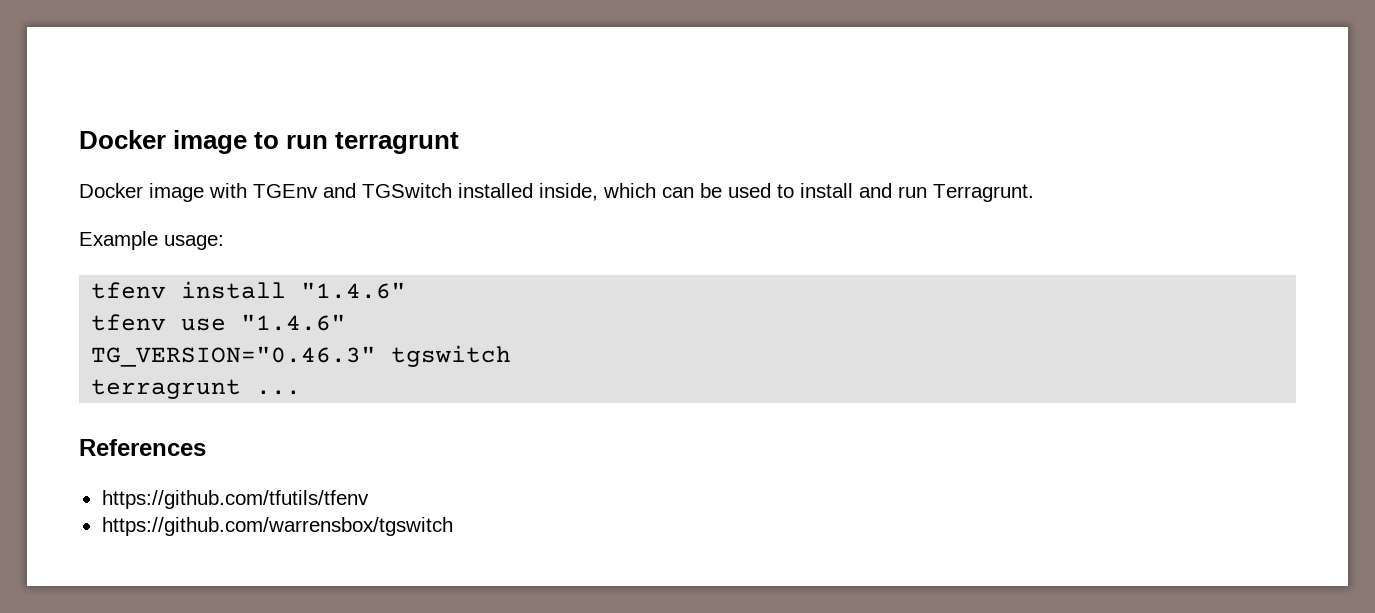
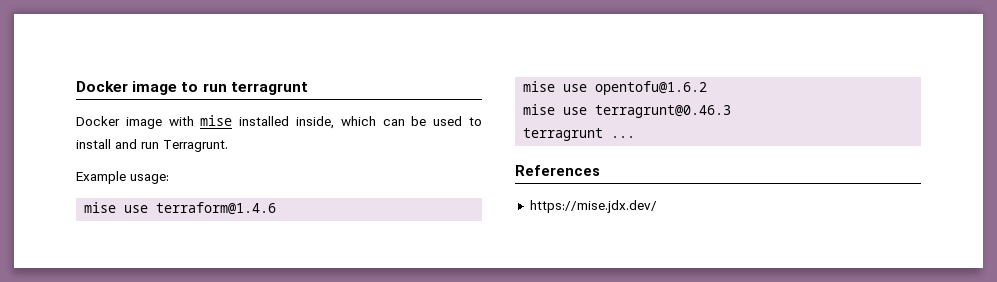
[253,183,452,198] TGEnv and TGSwitch -> [200,115,233,126] mise
[91,281,407,299] [91,314,347,331] [91,345,512,367] tfenv install "1.4.6" // tfenv use "1.4.6" // TG_VERSION="0.46.3" tgswitch -> [84,202,277,215] [523,81,708,95] [523,104,732,118] mise use terraform@1.4.6 // mise use opentofu@1.6.2 // mise use terragrunt@0.46.3
[101,490,369,509] [101,517,453,536] https://github.com/tfutils/tfenv // https://github.com/warrensbox/tgswitch -> [529,200,657,213] https://mise.jdx.dev/

